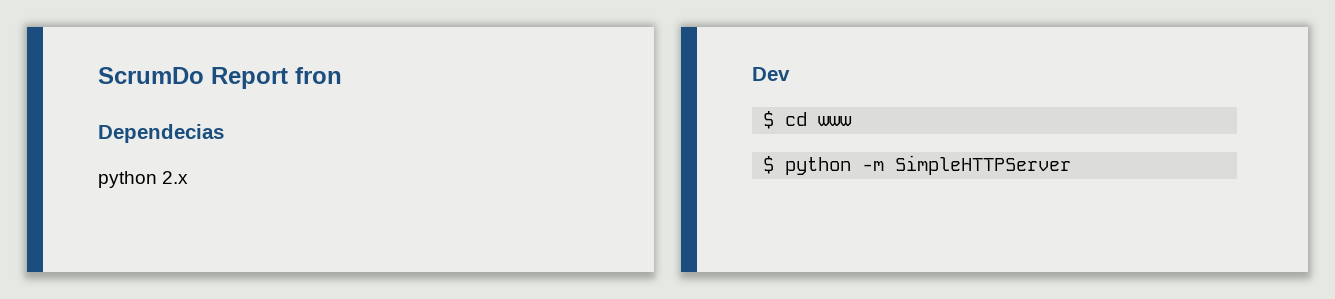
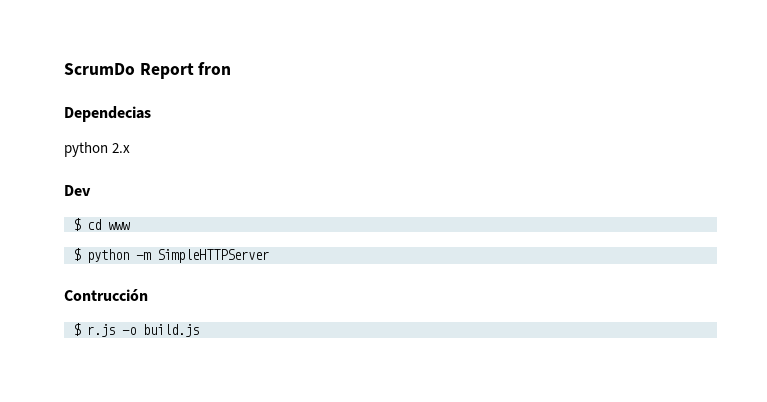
(1072, 165) none -> [64,289,148,301] [73,323,199,337] // Contrucción // $ r.js -o build.js

